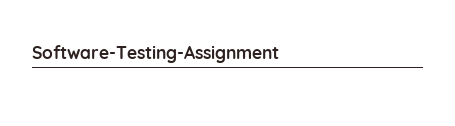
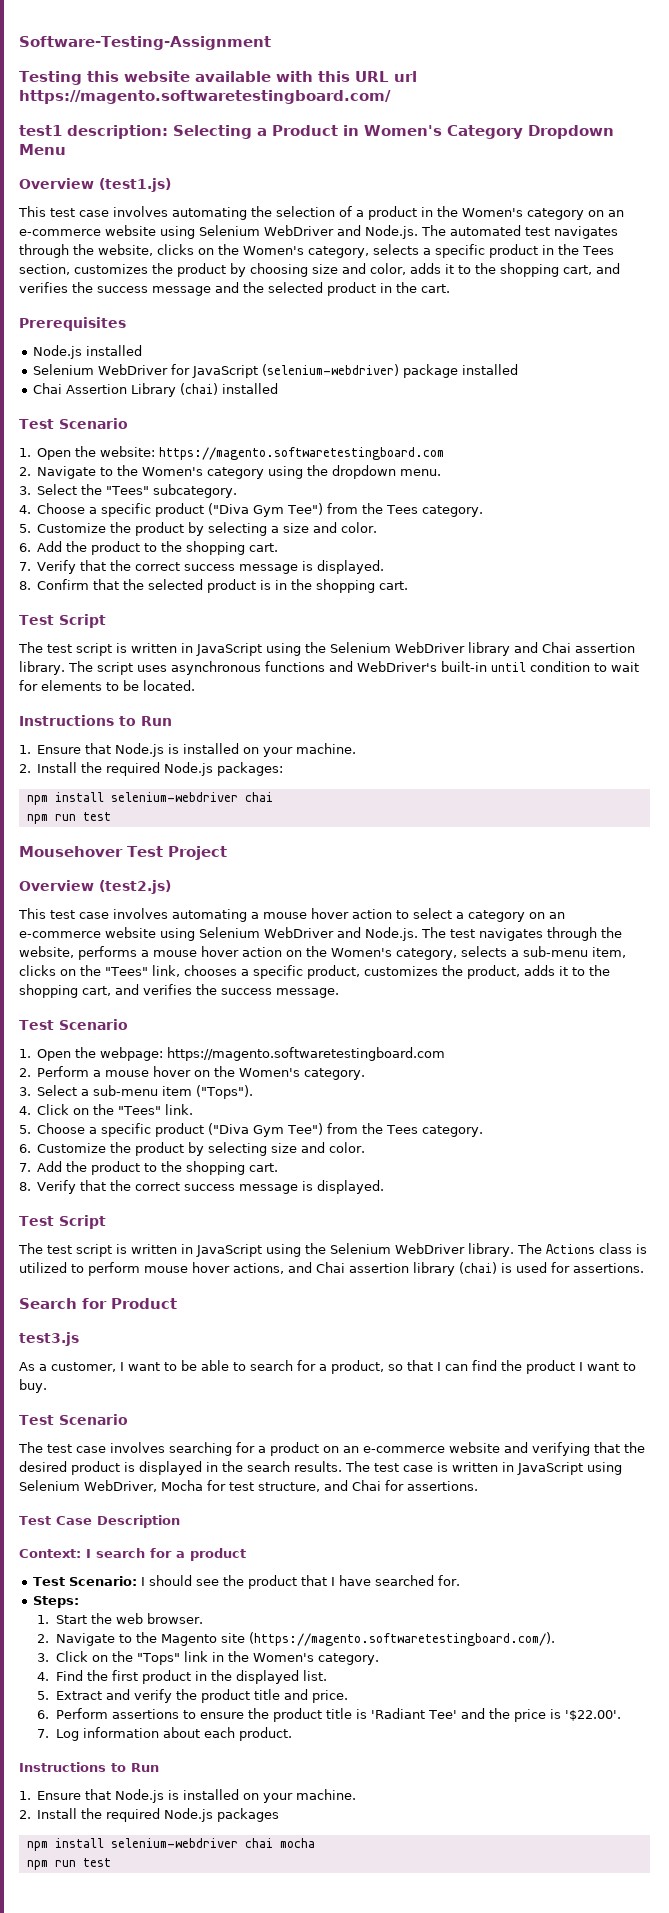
(279, 54) none -> [19,71,417,85] [19,90,391,104] [19,125,614,139] [19,144,66,155] [19,178,171,192] [18,206,624,220] [19,225,618,239] [19,244,614,258] [19,263,620,277] [19,282,450,296] [19,317,126,331] [32,345,142,359] [32,364,518,378] [32,383,278,397] [19,418,128,429] [19,446,445,460] [19,465,442,479] [19,484,238,498] [19,503,484,517] [19,522,378,536] [19,541,279,555] [19,560,385,574] [19,579,409,593] [19,614,106,628] [18,642,635,656] [19,661,639,675] [19,680,195,691] [19,715,172,726] [19,743,357,757] [19,762,284,776] [26,792,273,805] [26,812,111,824] [19,846,227,860] [19,880,171,894] [18,908,565,922] [19,927,622,941] [19,946,626,960] [19,965,610,979] [19,984,339,998] [19,1019,128,1030] [19,1047,446,1061] [19,1066,366,1080] [19,1085,254,1099] [19,1104,194,1115] [19,1123,484,1137] [19,1142,366,1156] [19,1161,279,1175] [19,1180,385,1194] [19,1215,106,1229] [18,1243,647,1257] [19,1262,644,1276] [19,1298,177,1309] [19,1332,79,1346] [19,1360,636,1374] [19,1379,47,1393] [19,1414,128,1425] [18,1442,645,1456] [19,1461,622,1475] [19,1480,478,1492] [19,1515,180,1528] [19,1548,246,1561] [32,1575,460,1589] [32,1596,79,1608] [37,1613,203,1624] [37,1632,555,1646] [37,1651,379,1665] [37,1670,327,1684] [37,1689,348,1703] [37,1708,621,1722] [37,1727,292,1741] [19,1762,159,1772] [19,1789,357,1803] [19,1808,280,1822] [26,1838,315,1851] [26,1858,111,1870] // Testing this website available with this URL url https://magento.softwaretestingboard.com/ // test1 description: Selecting a Product in Women's Category Dropdown Menu // Overview (test1.js) // This test case involves automating the selection of a product in the Women's category on an e-commerce website using Selenium WebDriver and Node.js. The automated test navigates through the website, clicks on the Women's category, selects a specific product in the Tees section, customizes the product by choosing size and color, adds it to the shopping cart, and verifies the success message and the selected product in the cart. // Prerequisites // Node.js installed // Selenium WebDriver for JavaScript (selenium-webdriver) package installed // Chai Assertion Library (chai) installed // Test Scenario // 1. Open the website: https://magento.softwaretestingboard.com // 2. Navigate to the Women's category using the dropdown menu. // 3. Select the "Tees" subcategory. // 4. Choose a specific product ("Diva Gym Tee") from the Tees category. // 5. Customize the product by selecting a size and color. // 6. Add the product to the shopping cart. // 7. Verify that the correct success message is displayed. // 8. Confirm that the selected product is in the shopping cart. // Test Script // The test script is written in JavaScript using the Selenium WebDriver library and Chai assertion library. The script uses asynchronous functions and WebDriver's built-in until condition to wait for elements to be located. // Instructions to Run // 1. Ensure that Node.js is installed on your machine. // 2. Install the required Node.js packages: // npm install selenium-webdriver chai // npm run test // Mousehover Test Project // Overview (test2.js) // This test case involves automating a mouse hover action to select a category on an e-commerce website using Selenium WebDriver and Node.js. The test navigates through the website, performs a mouse hover action on the Women's category, selects a sub-menu item, clicks on the "Tees" link, chooses a specific product, customizes the product, adds it to the shopping cart, and verifies the success message. // Test Scenario // 1. Open the webpage: https://magento.softwaretestingboard.com // 2. Perform a mouse hover on the Women's category. // 3. Select a sub-menu item ("Tops"). // 4. Click on the "Tees" link. // 5. Choose a specific product ("Diva Gym Tee") from the Tees category. // 6. Customize the product by selecting size and color. // 7. Add the product to the shopping cart. // 8. Verify that the correct success message is displayed. // Test Script // The test script is written in JavaScript using the Selenium WebDriver library. The Actions class is utilized to perform mouse hover actions, and Chai assertion library (chai) is used for assertions. // Search for Product // test3.js // As a customer, I want to be able to search for a product, so that I can find the product I want to buy. // Test Scenario // The test case involves searching for a product on an e-commerce website and verifying that the desired product is displayed in the search results. The test case is written in JavaScript using Selenium WebDriver, Mocha for test structure, and Chai for assertions. // Test Case Description // Context: I search for a product // Test Scenario: I should see the product that I have searched for. // Steps: // 1. Start the web browser. // 2. Navigate to the Magento site (https://magento.softwaretestingboard.com/). // 3. Click on the "Tops" link in the Women's category. // 4. Find the first product in the displayed list. // 5. Extract and verify the product title and price. // 6. Perform assertions to ensure the product title is 'Radiant Tee' and the price is '$22.00'. // 7. Log information about each product. // Instructions to Run // 1. Ensure that Node.js is installed on your machine. // 2. Install the required Node.js packages // npm install selenium-webdriver chai mocha // npm run test

